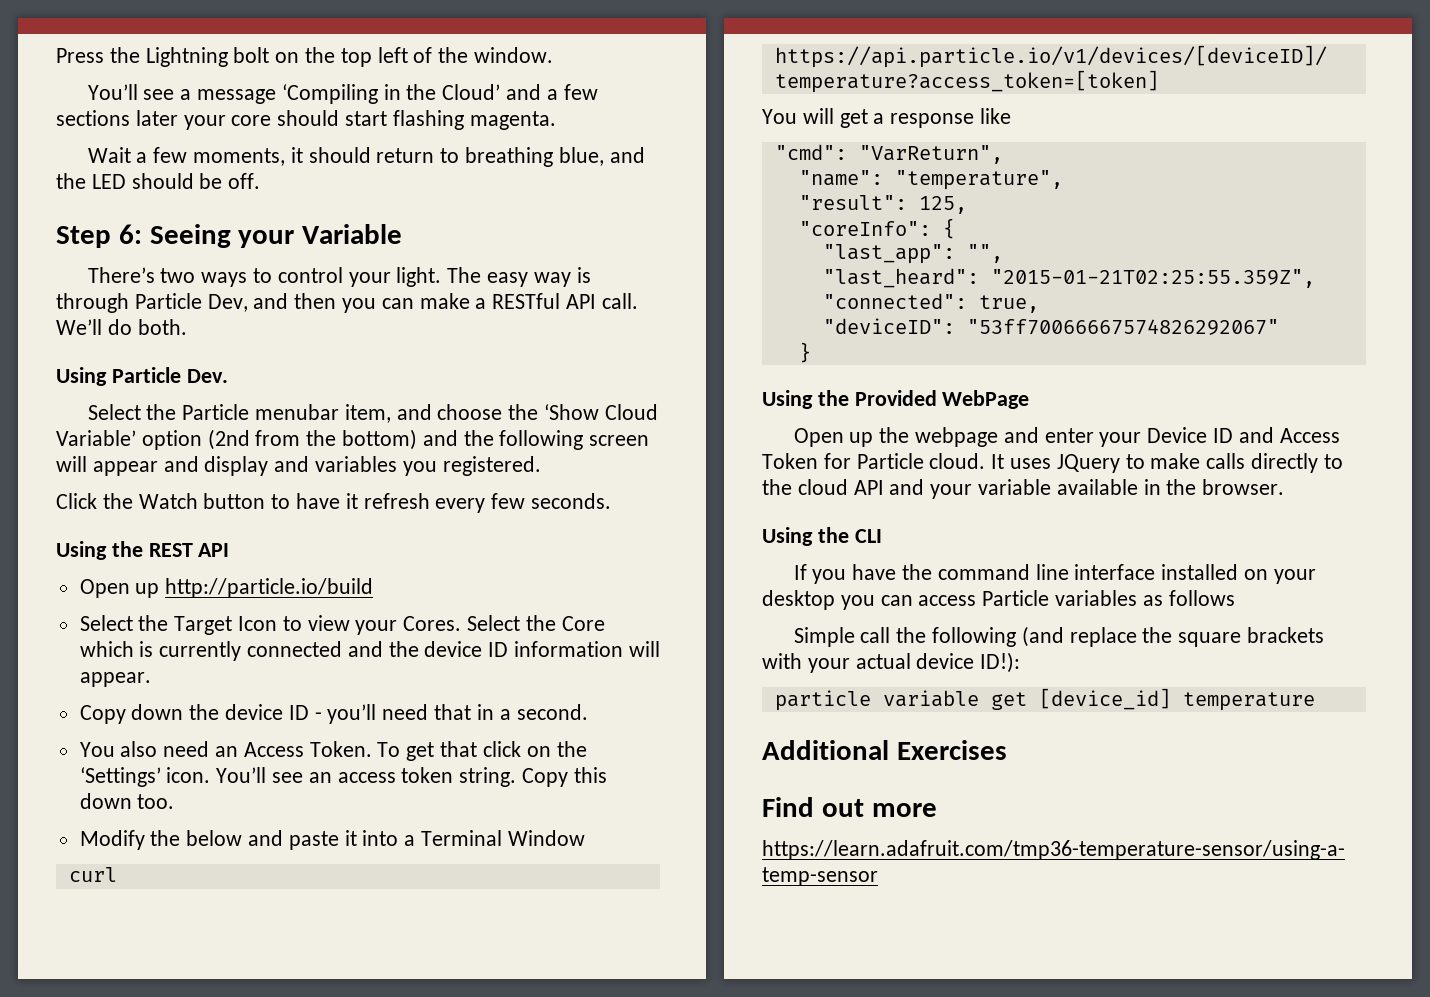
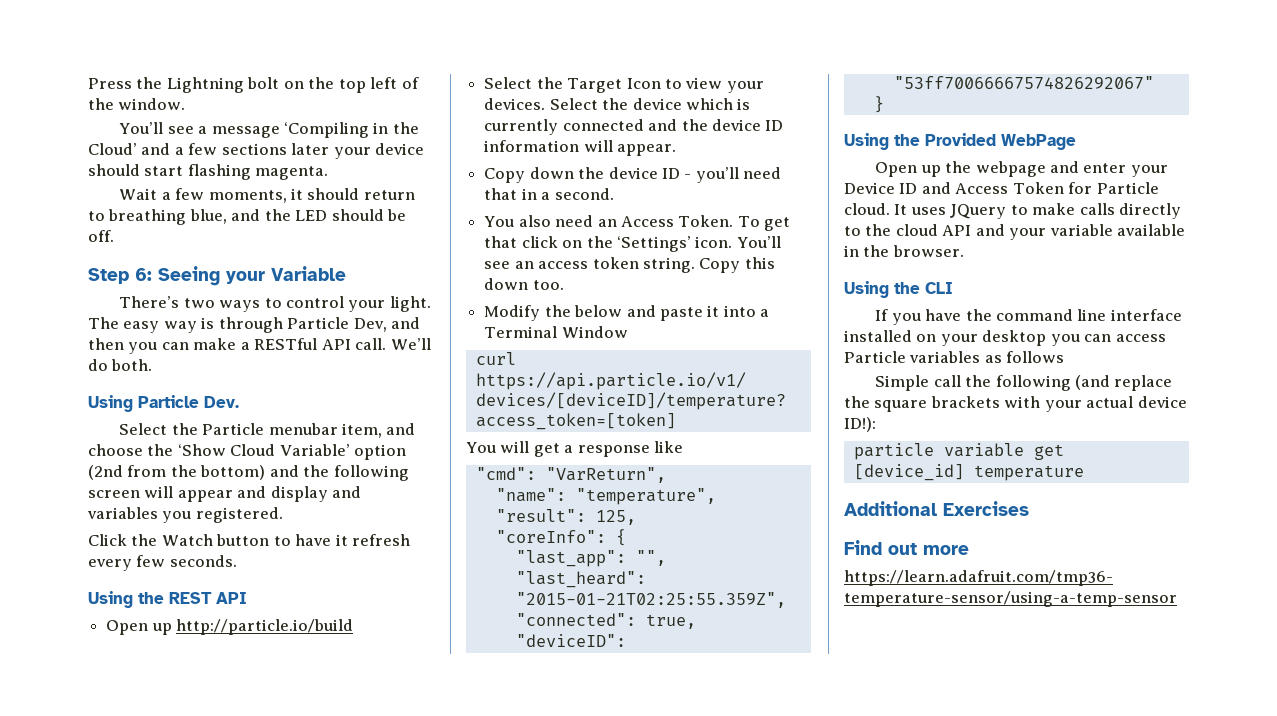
[231,115,272,126] core -> [375,143,425,155] device
[403,615,605,631] Cores. Select the Core -> [484,98,682,110] devices. Select the device

